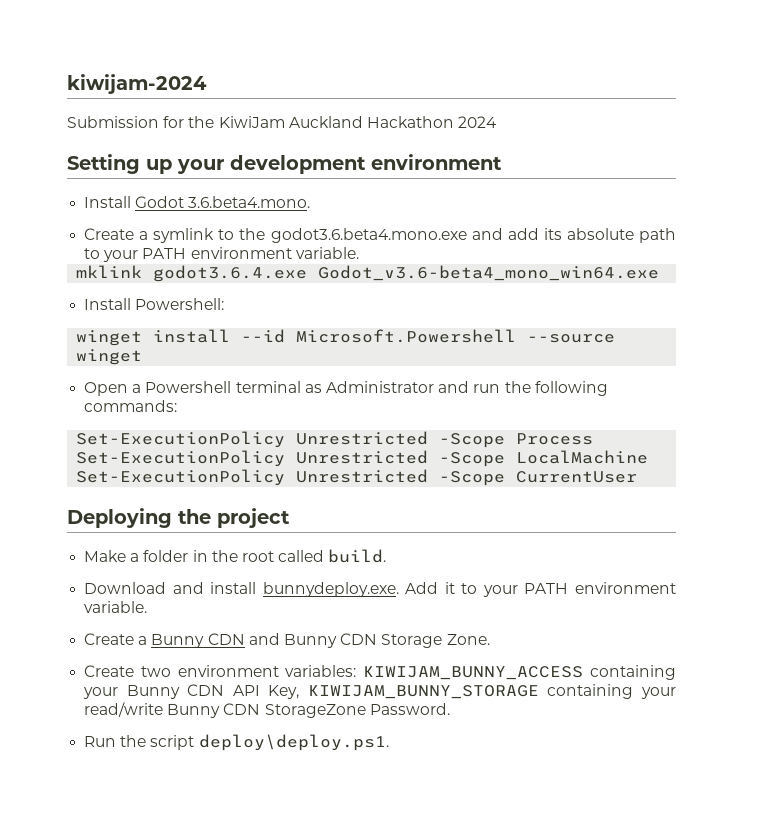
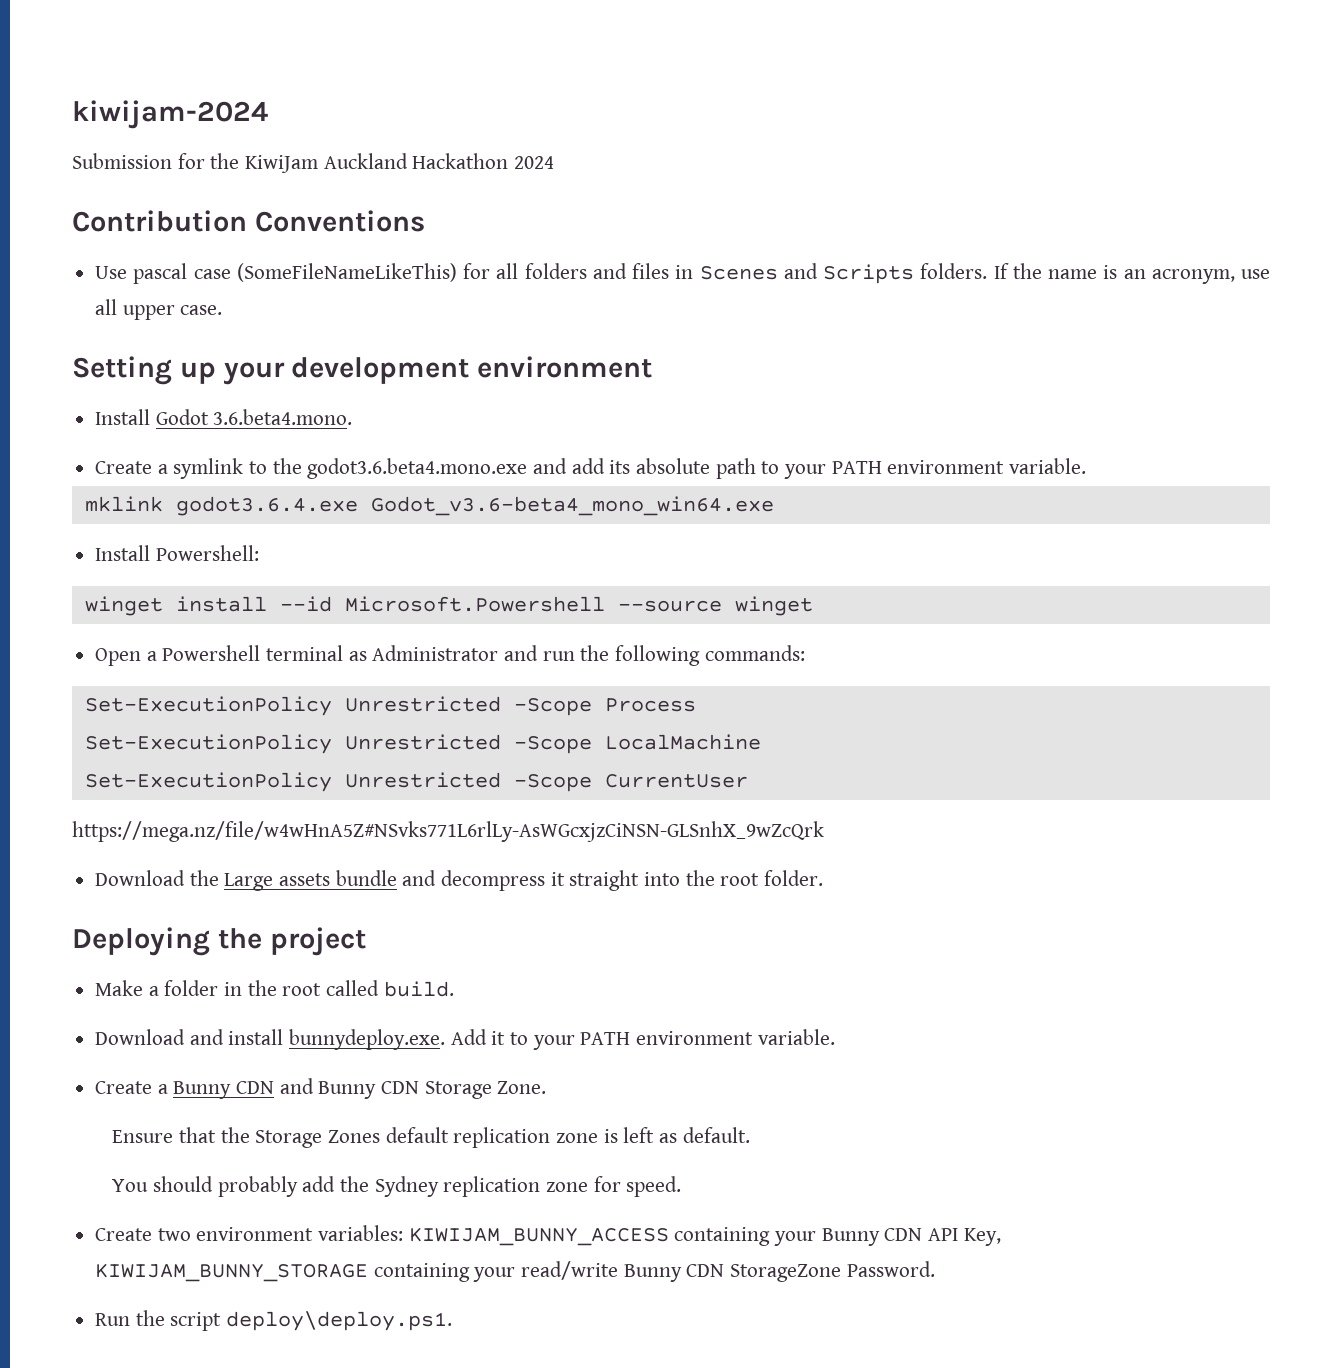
(498, 122) none -> [72,210,425,232] [95,263,1270,284] [95,299,223,320] // Contribution Conventions // Use pascal case (SomeFileNameLikeThis) for all folders and files in Scenes and Scripts folders. If the name is an acronym, use all upper case.
(638, 477) none -> [72,821,824,842] [95,870,824,891] // https://mega.nz/file/w4wHnA5Z#NSvks771L6rlLy-AsWGcxjzCiNSN-GLSnhX_9wZcQrk // Download the Large assets bundle and decompress it straight into the root folder.
(490, 639) none -> [112,1127,750,1148] [112,1176,682,1197] // Ensure that the Storage Zones default replication zone is left as default. // You should probably add the Sydney replication zone for speed.

